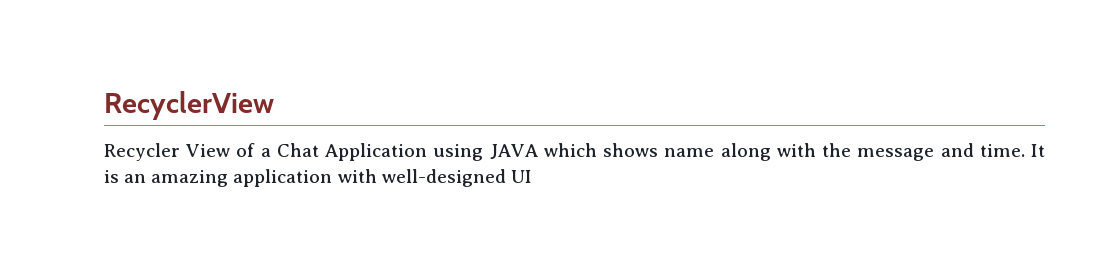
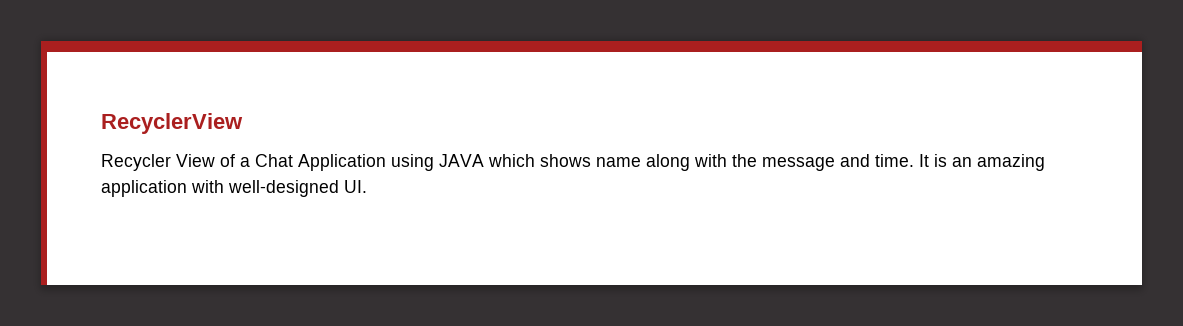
[510,170,532,183] UI -> [344,180,367,193] UI.

